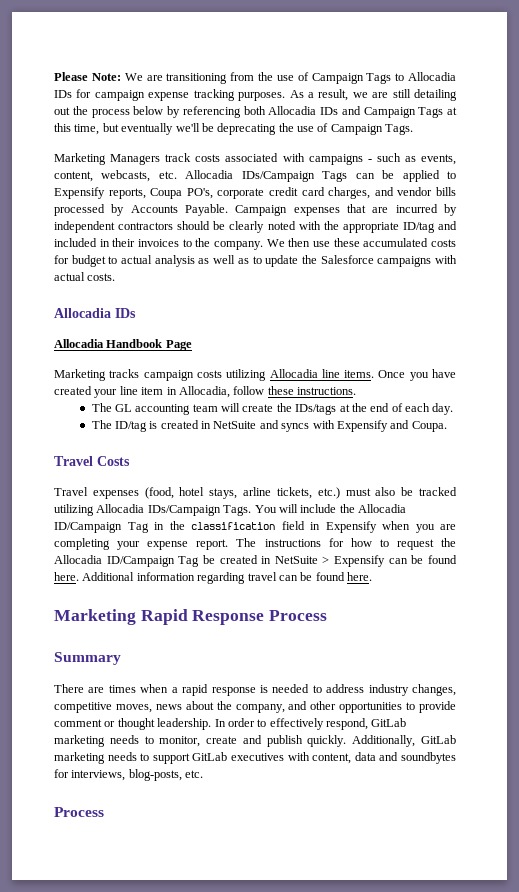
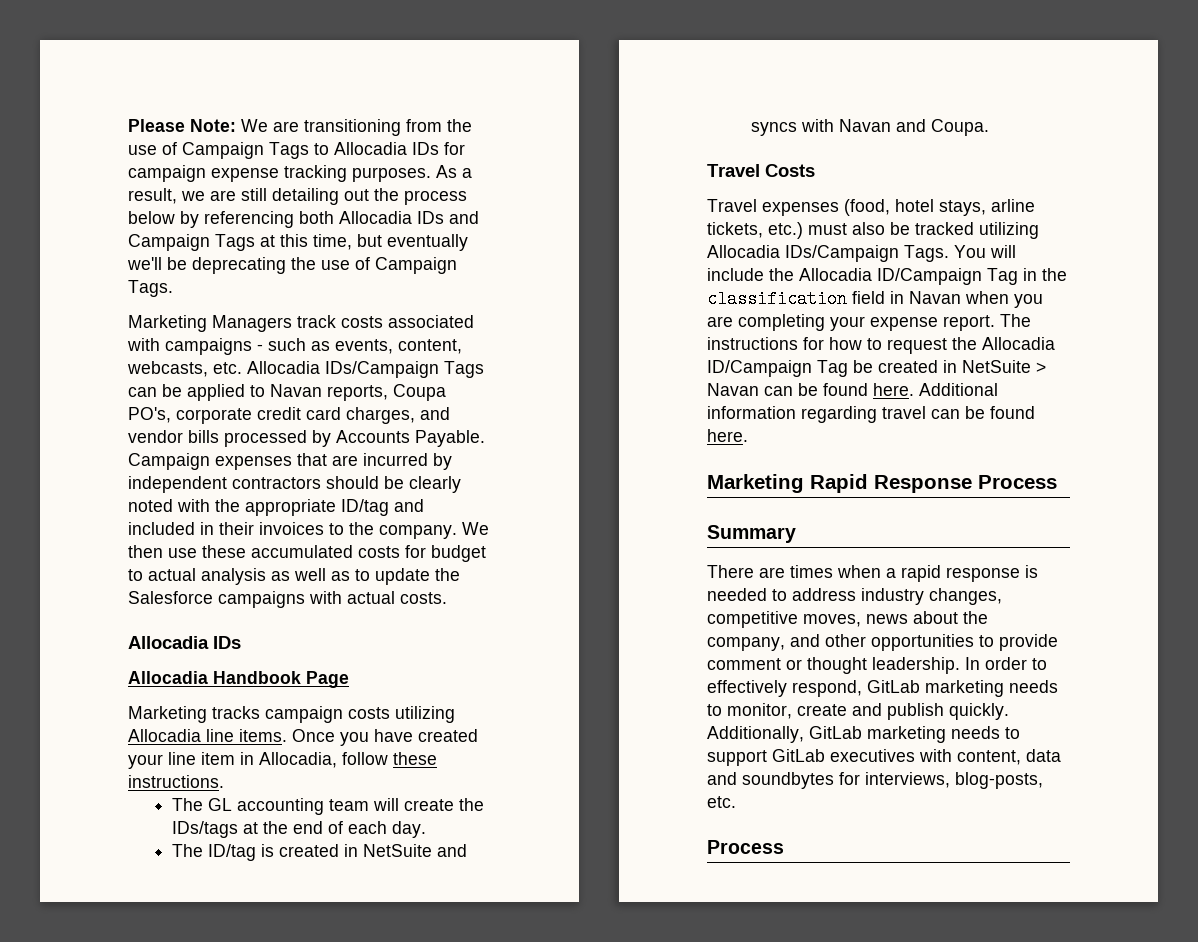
[54,187,105,199] Expensify -> [270,384,322,397] Navan
[336,420,388,432] Expensify -> [838,119,891,132] Navan
[325,521,377,533] Expensify -> [909,291,961,304] Navan
[334,555,386,567] Expensify -> [707,383,759,396] Navan

